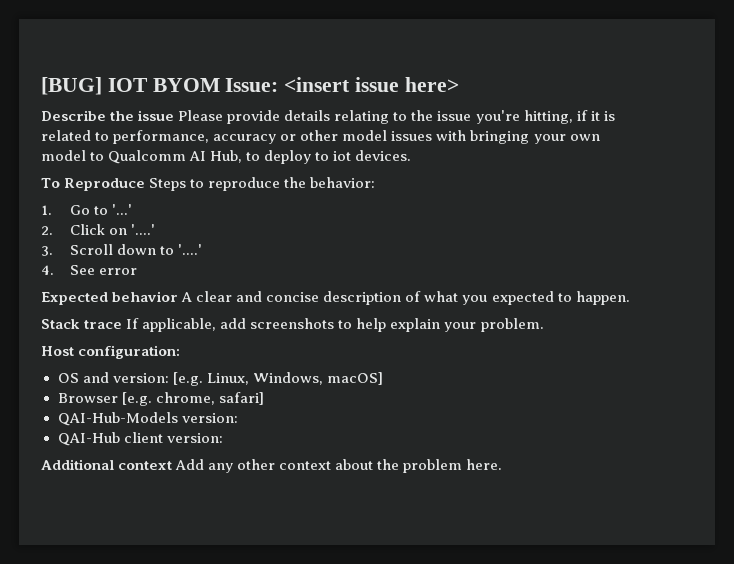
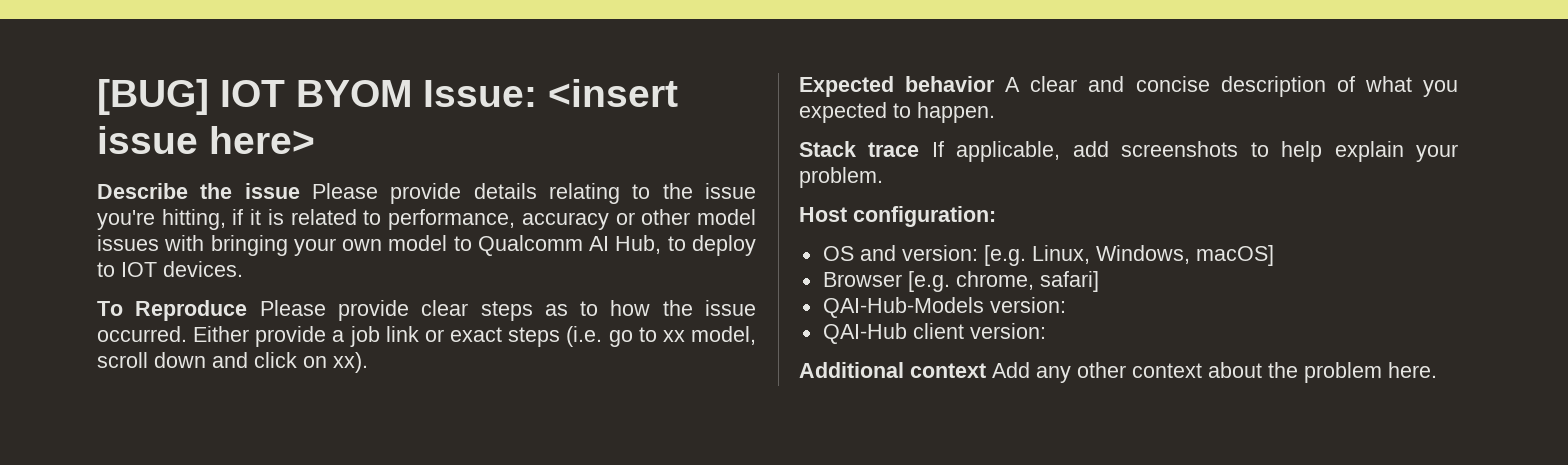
[333,151,352,161] iot -> [121,262,157,277] IOT
[149,177,376,191] [41,204,133,215] [41,224,156,235] [41,244,203,256] [41,265,137,275] Steps to reproduce the behavior: // 1. Go to '...' // 2. Click on '....' // 3. Scroll down to '....' // 4. See error -> [259,300,756,321] [97,326,756,347] [97,352,368,373] Please provide clear steps as to how the issue occurred. Either provide a job link or exact steps (i.e. go to xx model, scroll down and click on xx).

